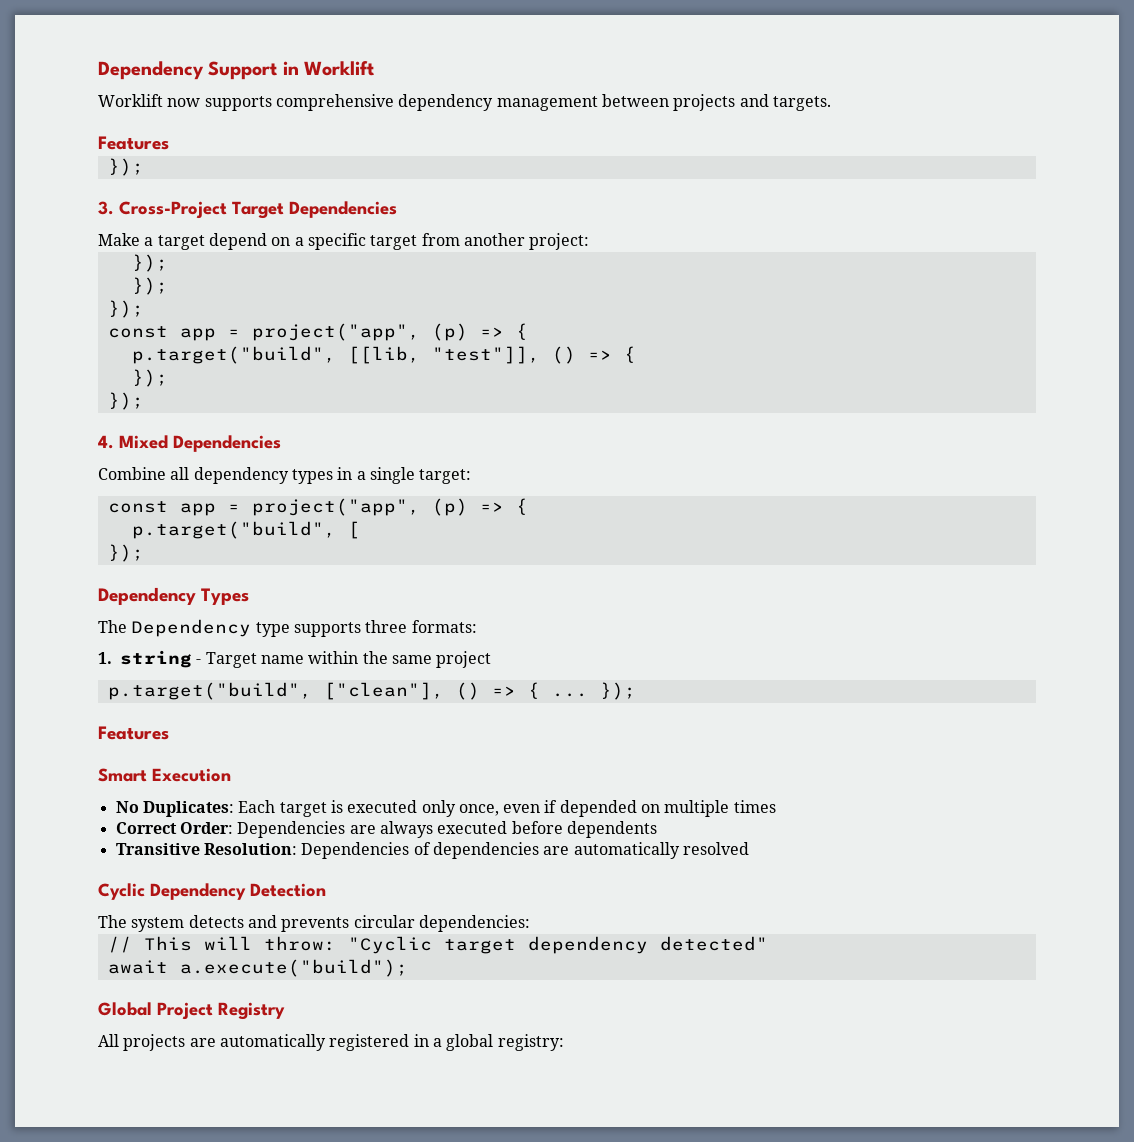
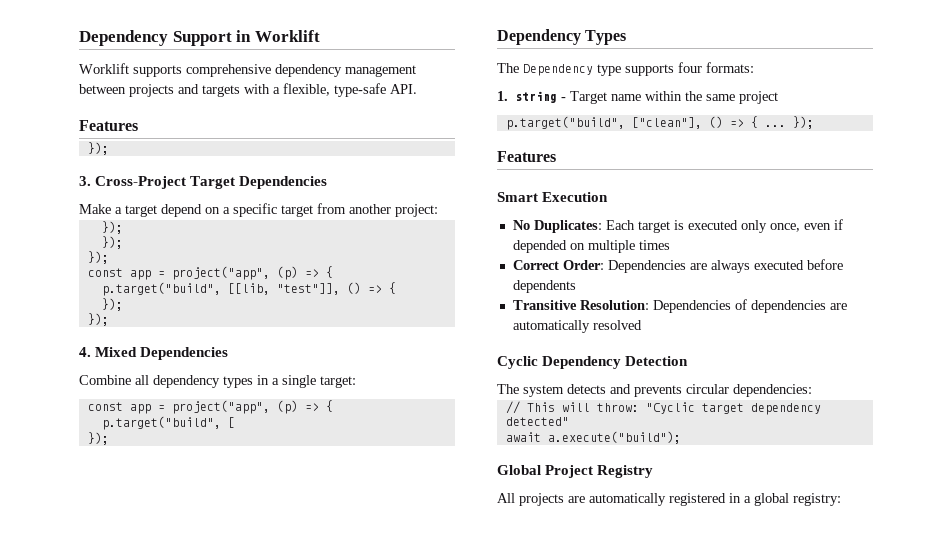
[167,98,201,107] now -> (129, 68) none
[772,96,831,111] targets. -> [202,83,417,97] targets with a flexible, type-safe API.
[365,620,408,633] three -> [678,62,702,73] four

